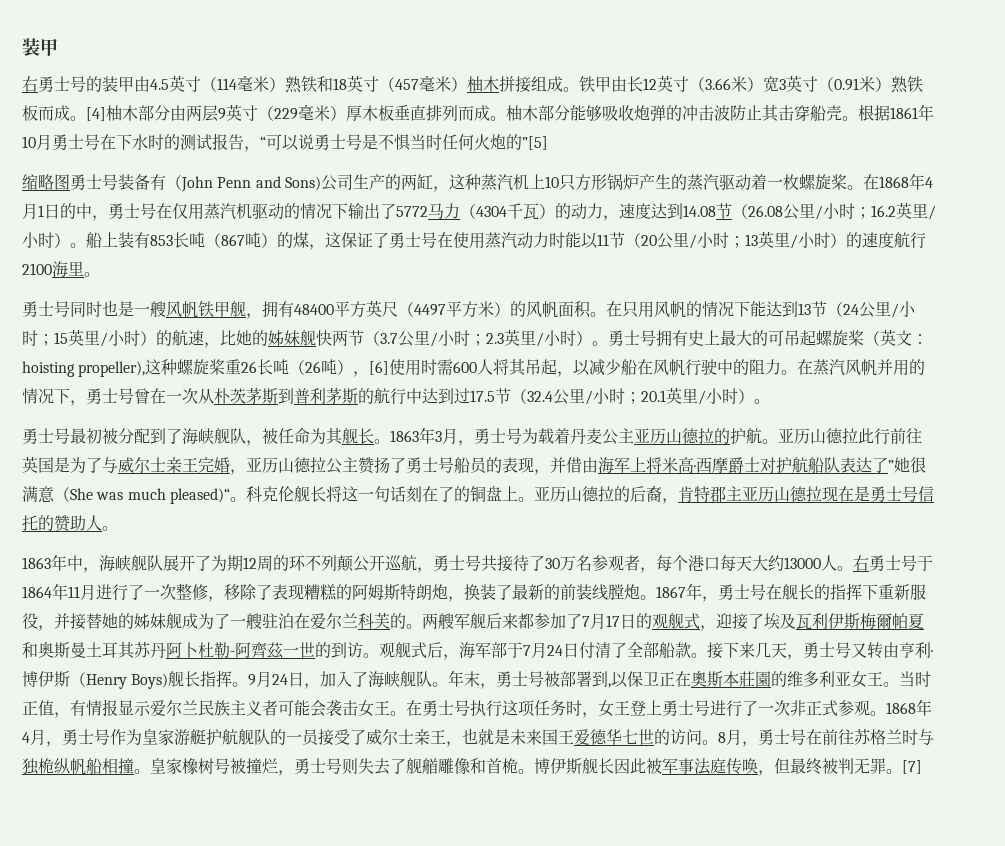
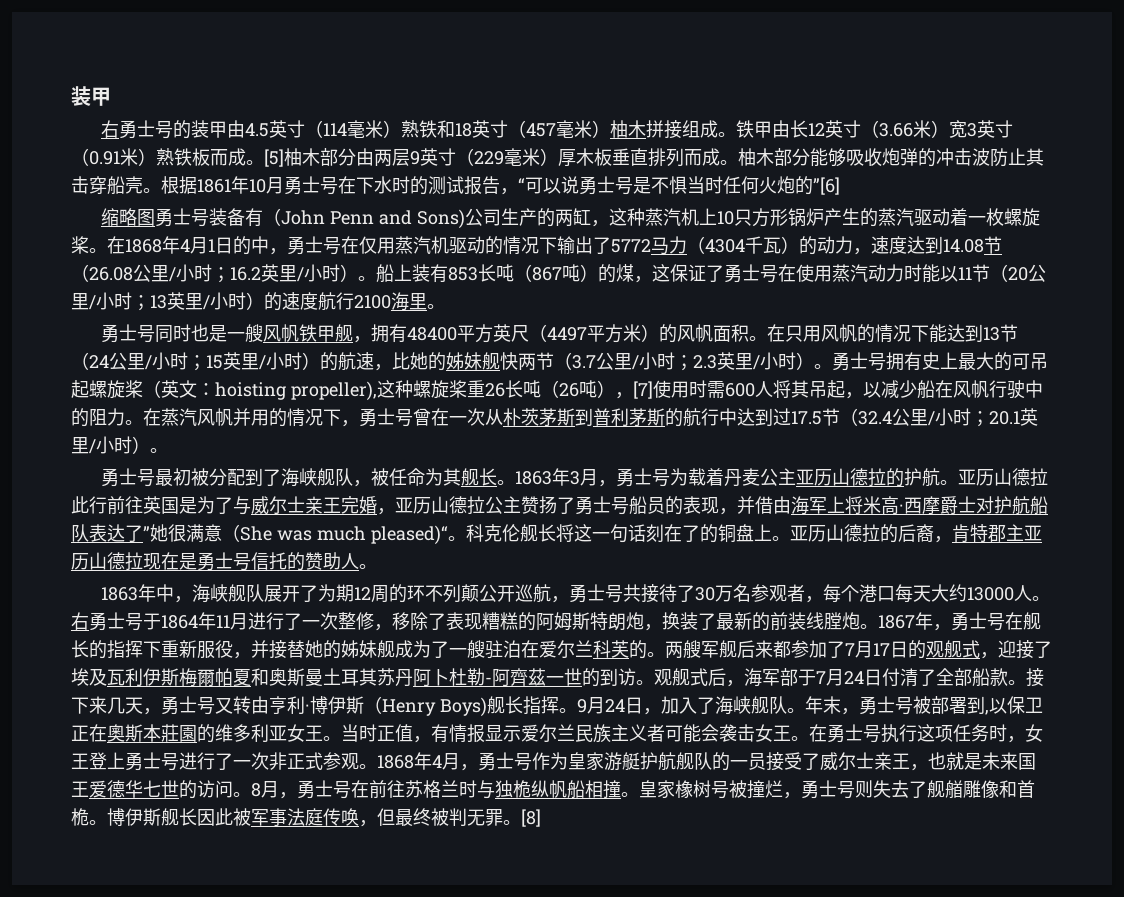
[86,107,106,121] [4] -> [264,149,284,167] [5]
[522,136,548,150] ”[5] -> [813,177,840,195] ”[6]
[369,361,390,375] [6] -> [632,381,653,399] [7]
[902,760,922,774] [7] -> [521,809,541,827] [8]

